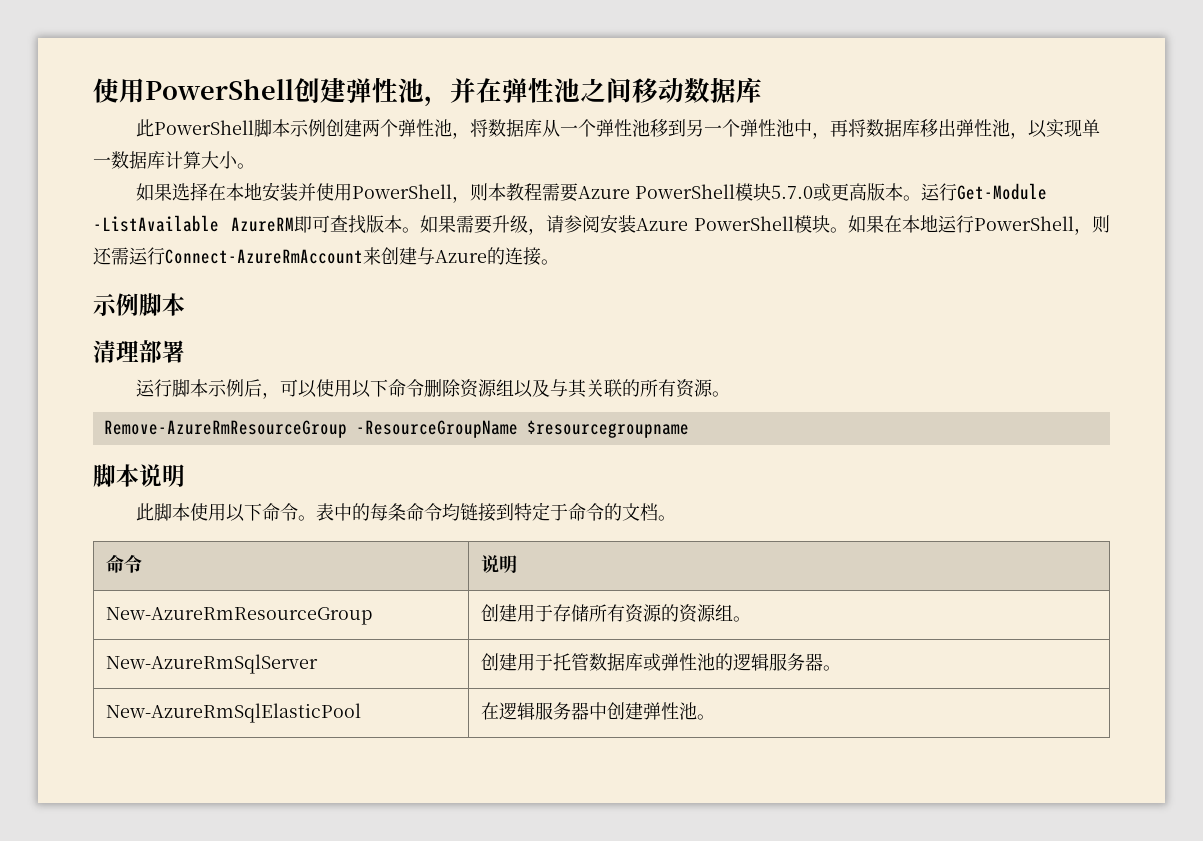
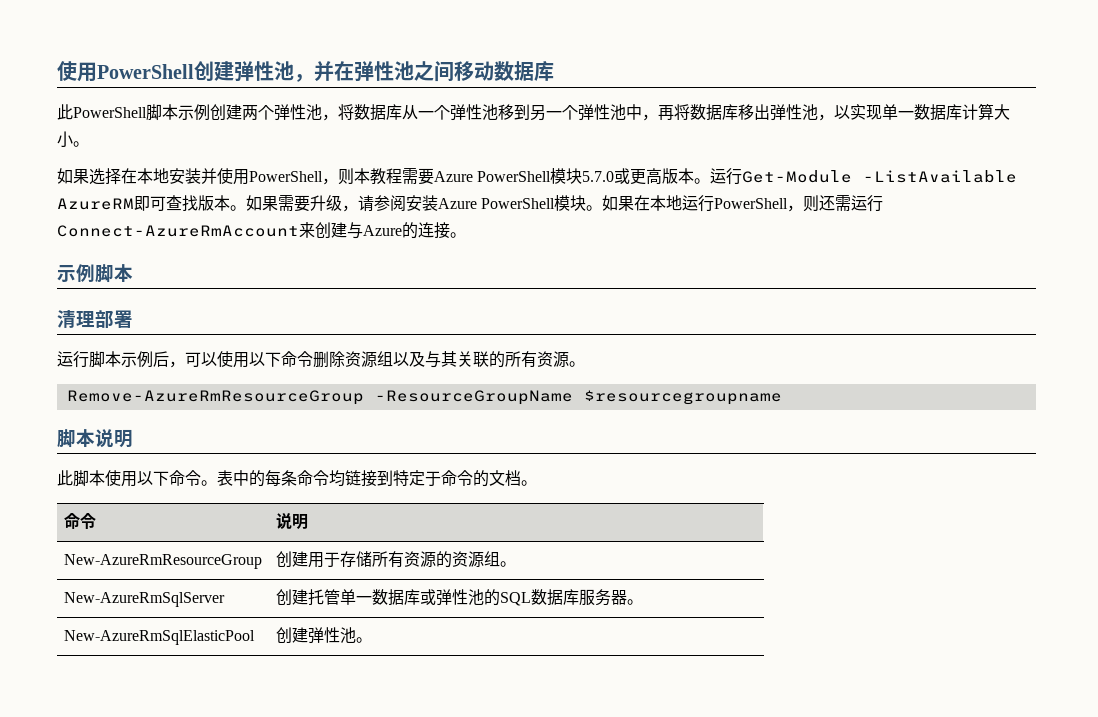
[516,653,589,671] 用于托管 -> [307,589,372,605] 托管单一
[732,653,769,671] 逻辑 -> [499,589,579,606] SQL数据库
[480,702,607,720] 在逻辑服务器中 -> (255, 637) none

